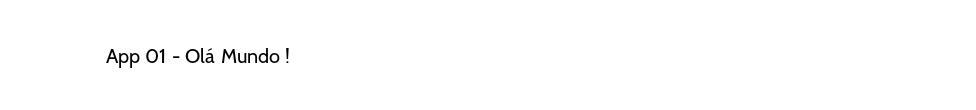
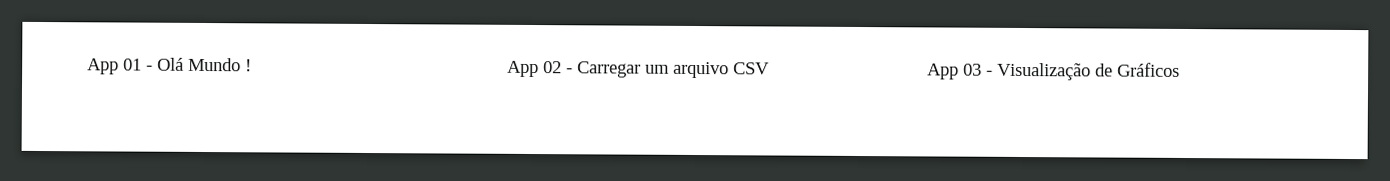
(290, 55) none -> [507,60,770,79] [927,62,1180,81] // App 02 - Carregar um arquivo CSV // App 03 - Visualização de Gráficos

